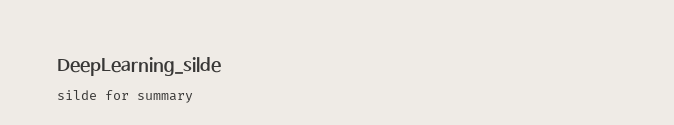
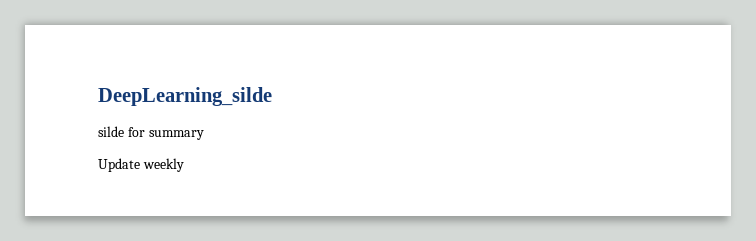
(193, 98) none -> [98,158,184,172] // Update weekly

